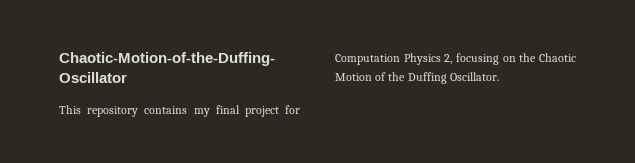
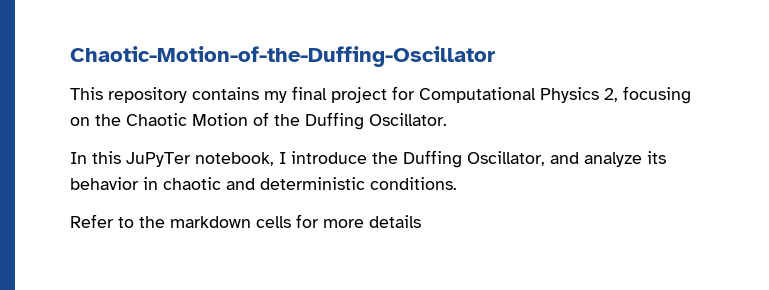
[335,54,400,65] Computation -> [419,87,536,103] Computational
(499, 76) none -> [70,150,666,168] [70,177,457,190] [70,214,421,228] // In this JuPyTer notebook, I introduce the Duffing Oscillator, and analyze its behavior in chaotic and deterministic conditions. // Refer to the markdown cells for more details

